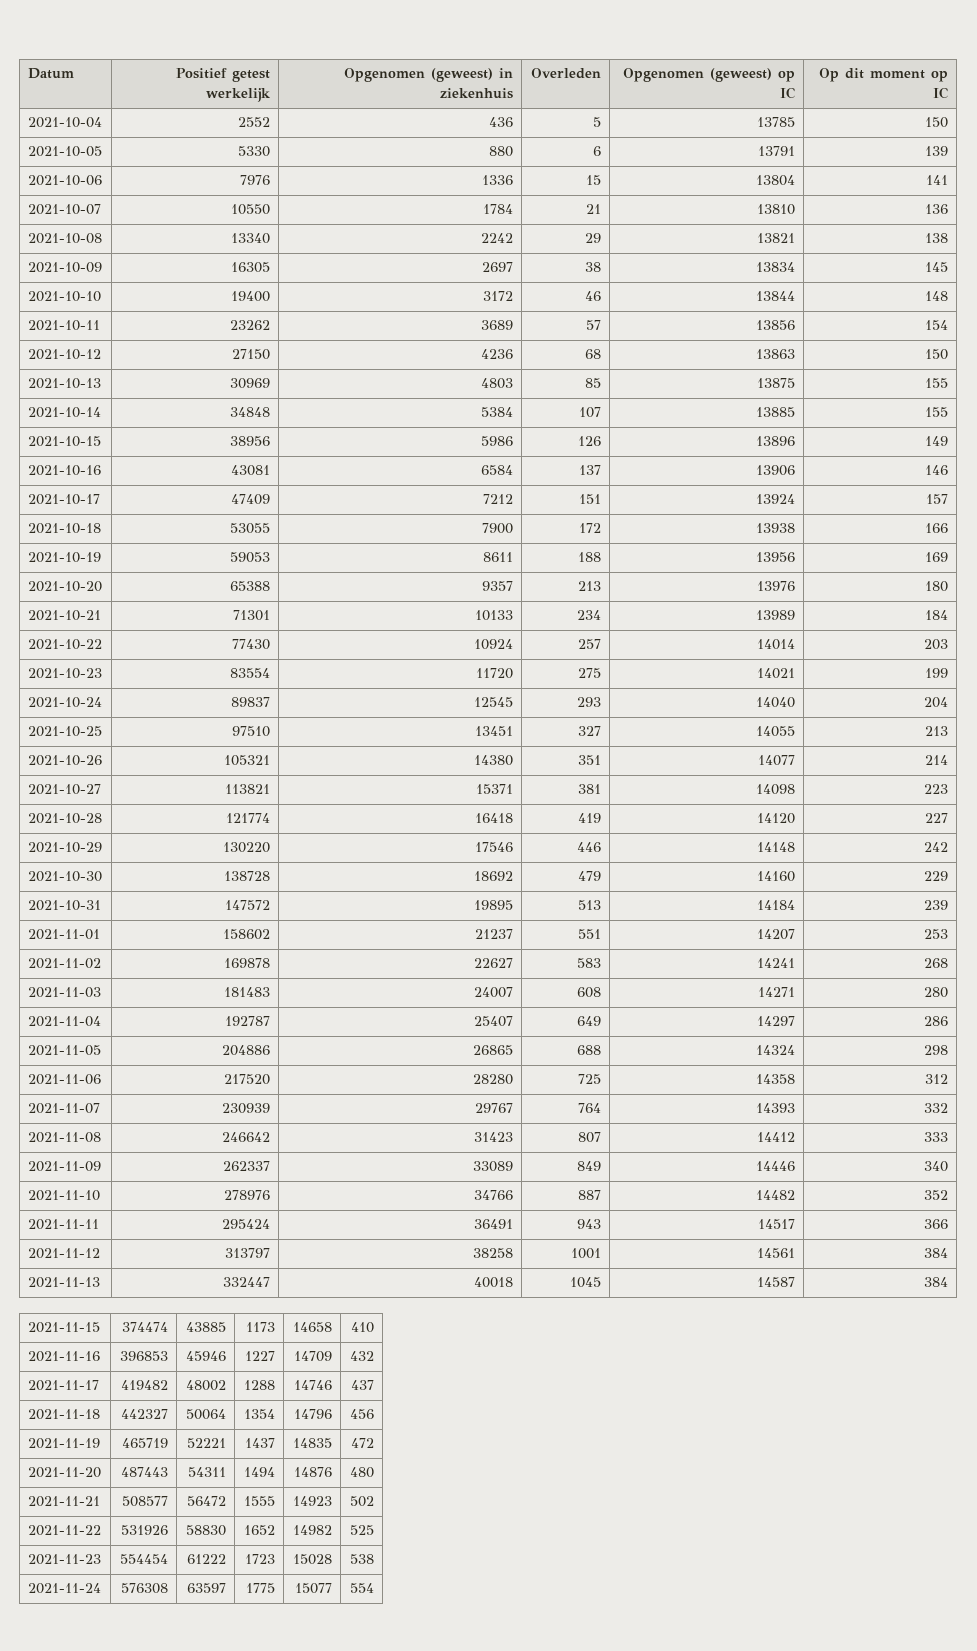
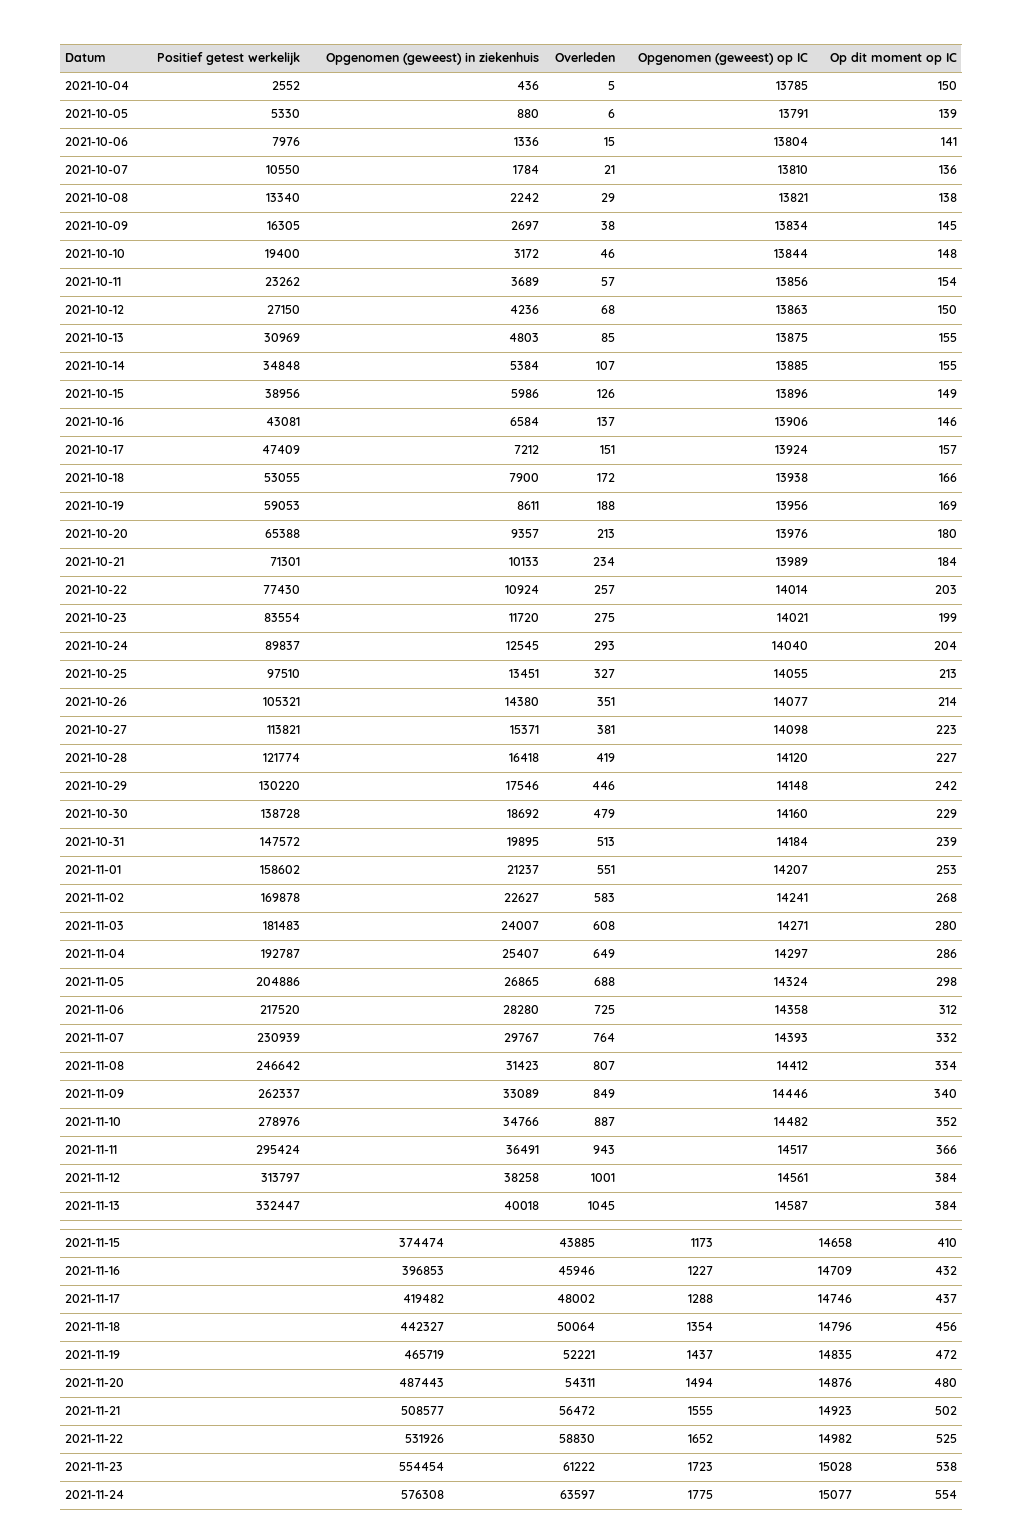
[924,1132,949,1142] 333 -> [934,1061,957,1070] 334

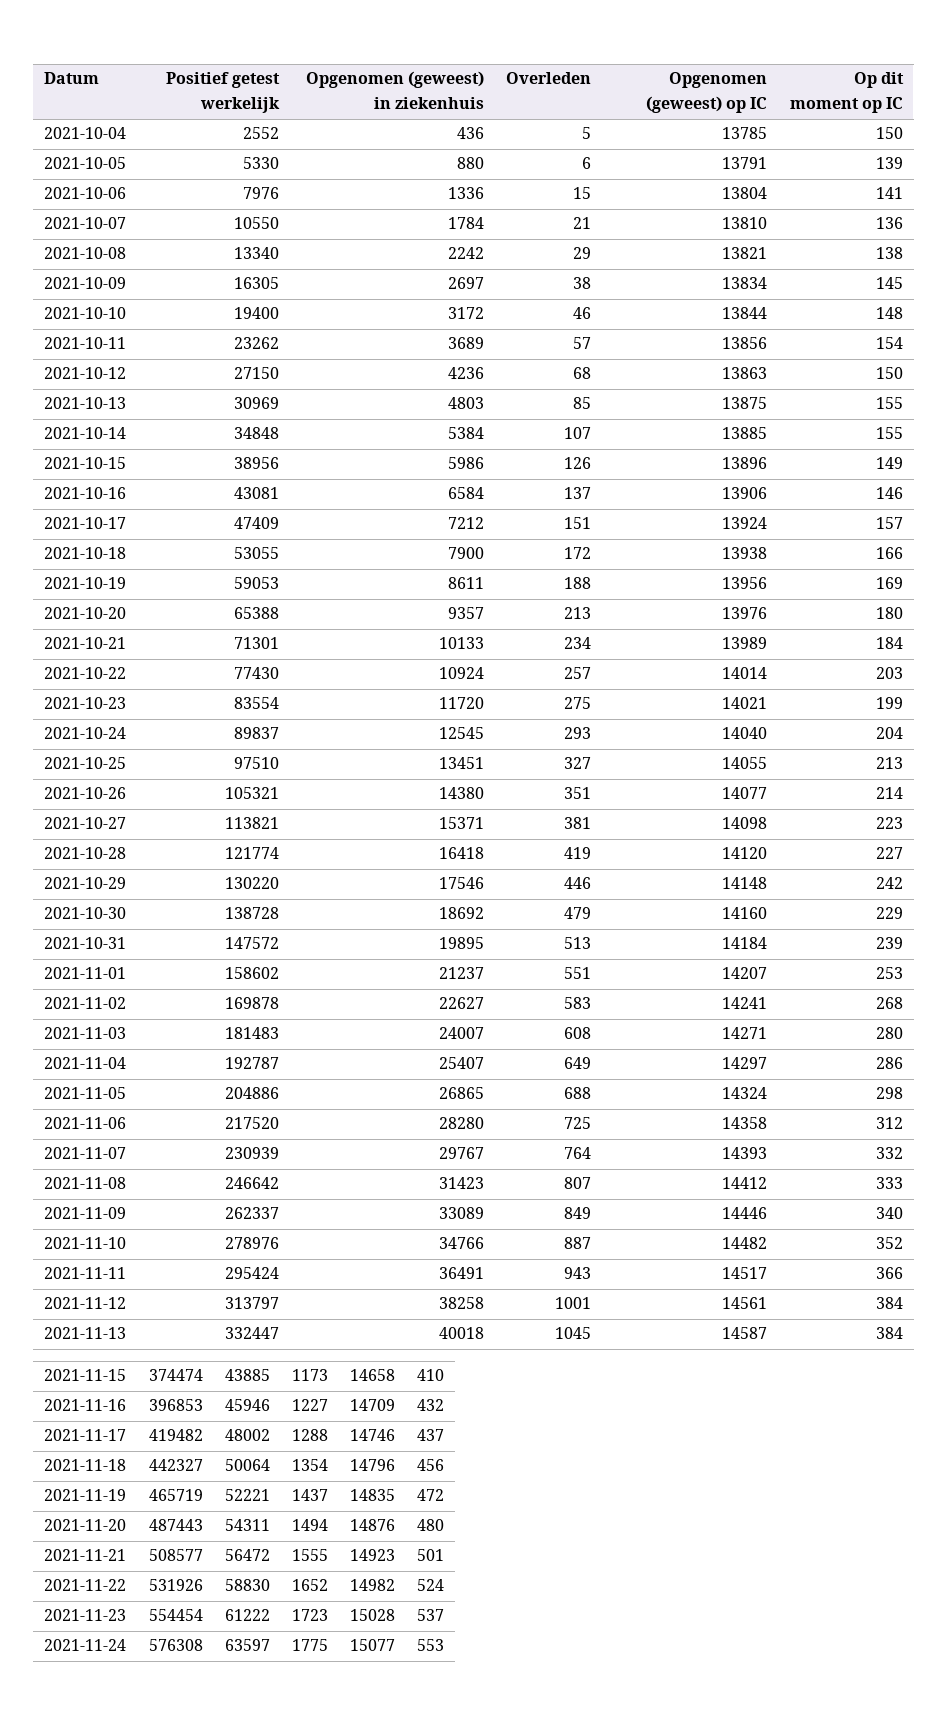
[934,1061,957,1070] 334 -> [876,1177,904,1189] 333
[934,1406,957,1415] 502 -> [417,1549,445,1561] 501
[935,1434,957,1443] 525 -> [417,1579,445,1591] 524
[935,1462,957,1471] 538 -> [417,1609,445,1621] 537
[934,1490,957,1499] 554 -> [417,1639,445,1651] 553

